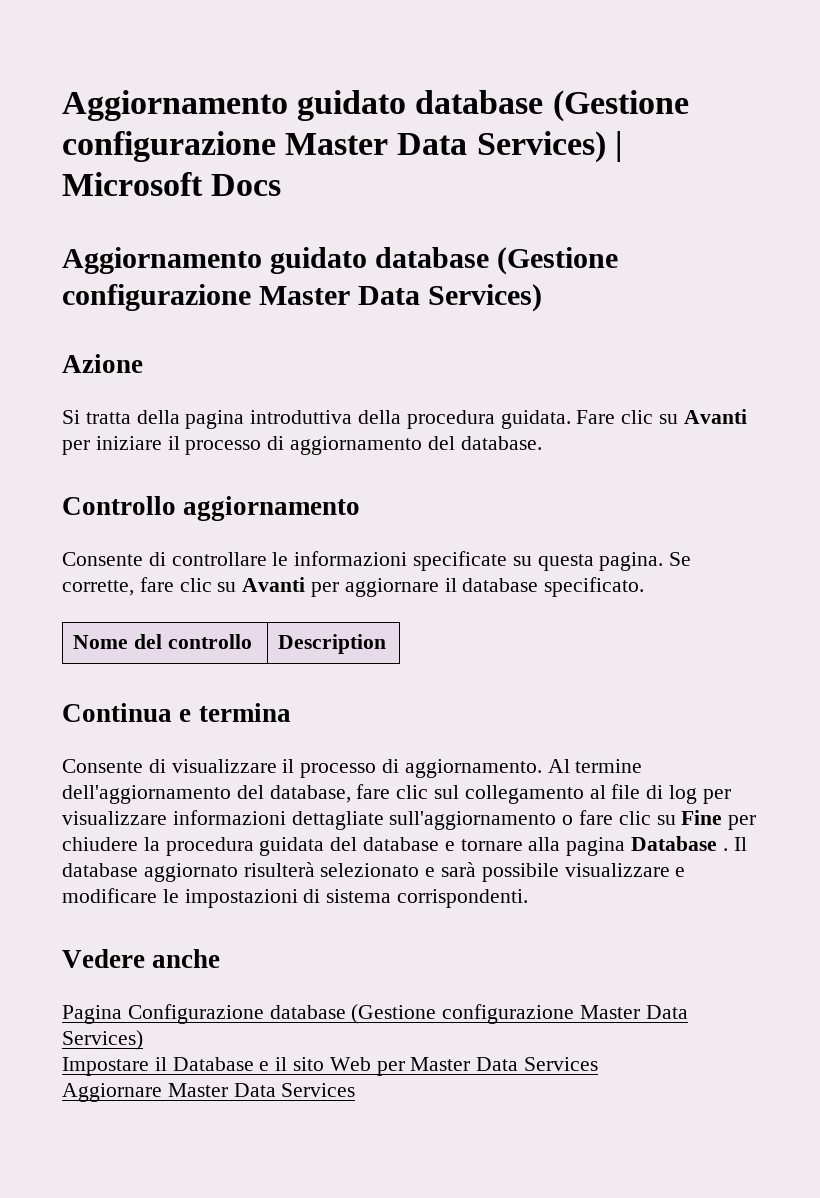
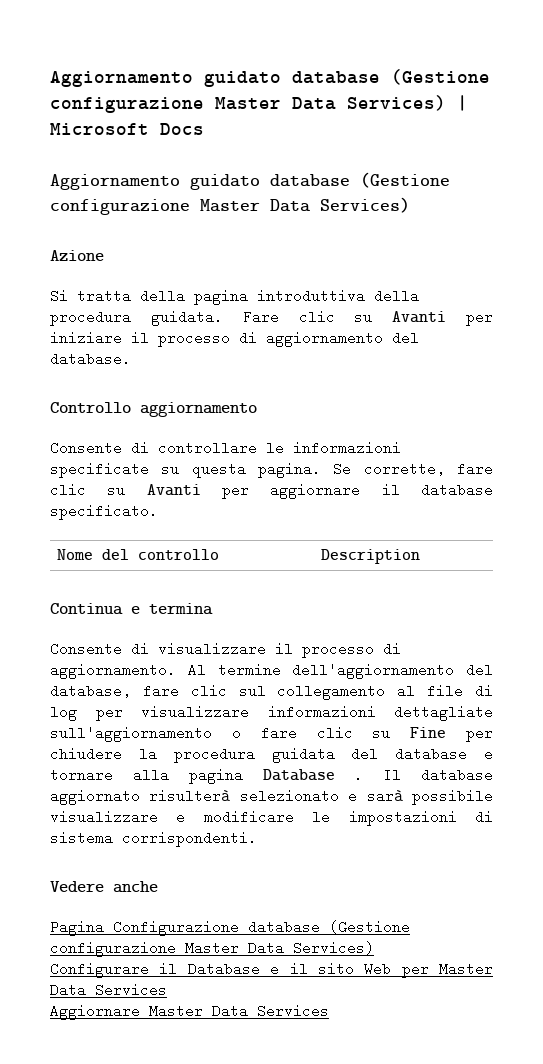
[62,1057,149,1076] Impostare -> [50,962,149,978] Configurare

